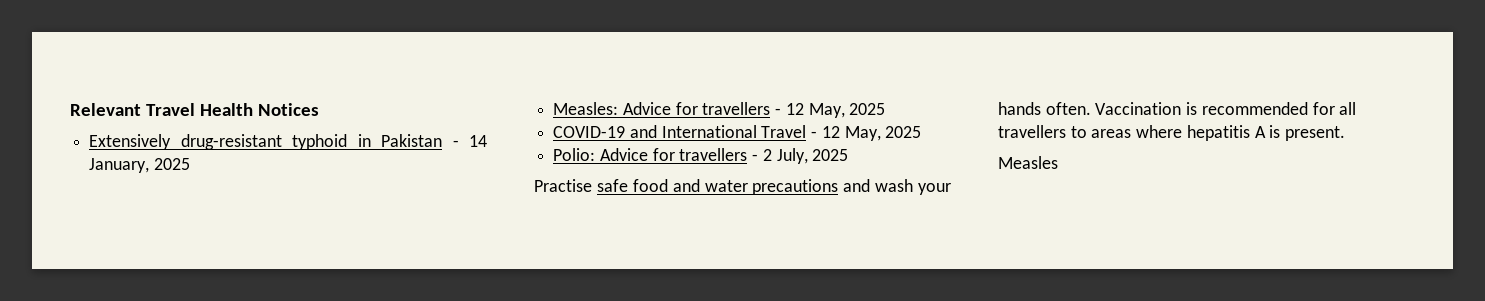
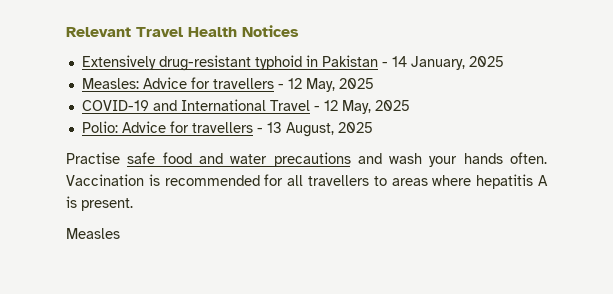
[762,148,808,164] 2 July, -> [266,122,334,137] 13 August,

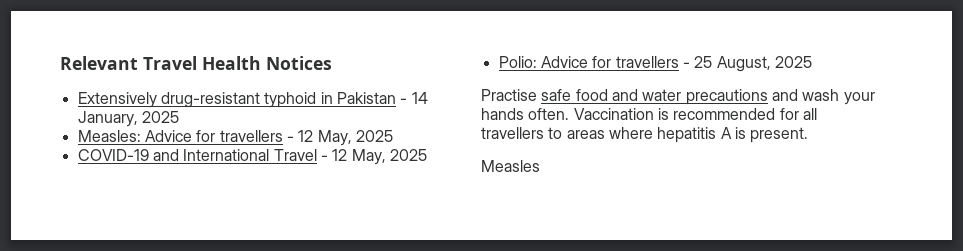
[266,122,282,133] 13 -> [694,56,713,68] 25

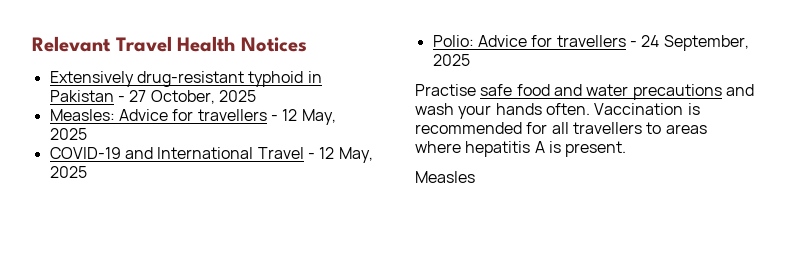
[411,92,428,104] [77,111,138,127] 14 January, -> [129,90,215,104] 27 October,
[694,56,771,72] 25 August, -> [641,35,749,51] 24 September,

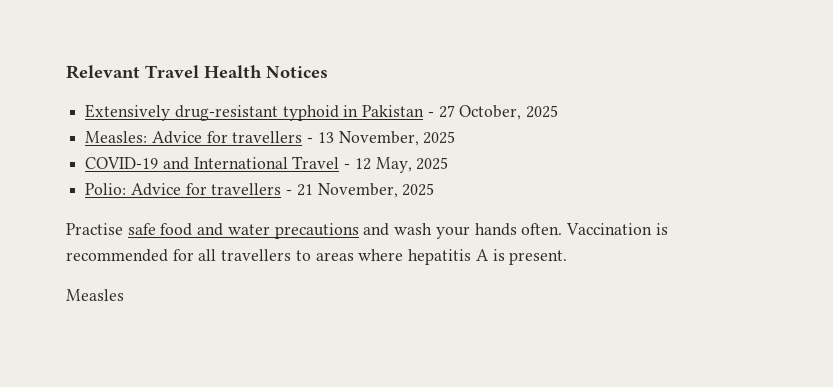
[282,109,336,125] 12 May, -> [317,131,419,146] 13 November,
[641,35,749,51] 24 September, -> [296,183,398,198] 21 November,

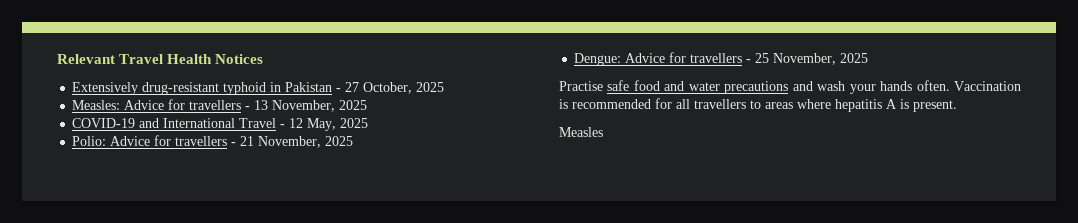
(435, 189) none -> [574,52,869,66] // Dengue: Advice for travellers - 25 November, 2025

